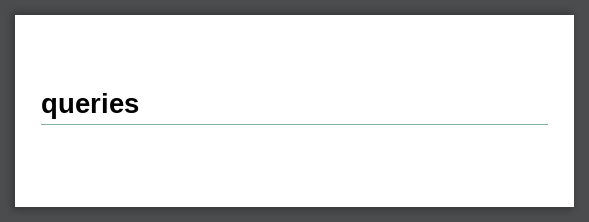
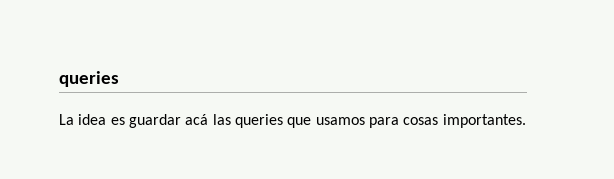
[41,93,139,119] queries -> [59,71,119,87] [59,114,526,128] queries // La idea es guardar acá las queries que usamos para cosas importantes.

